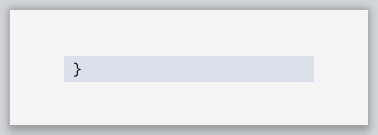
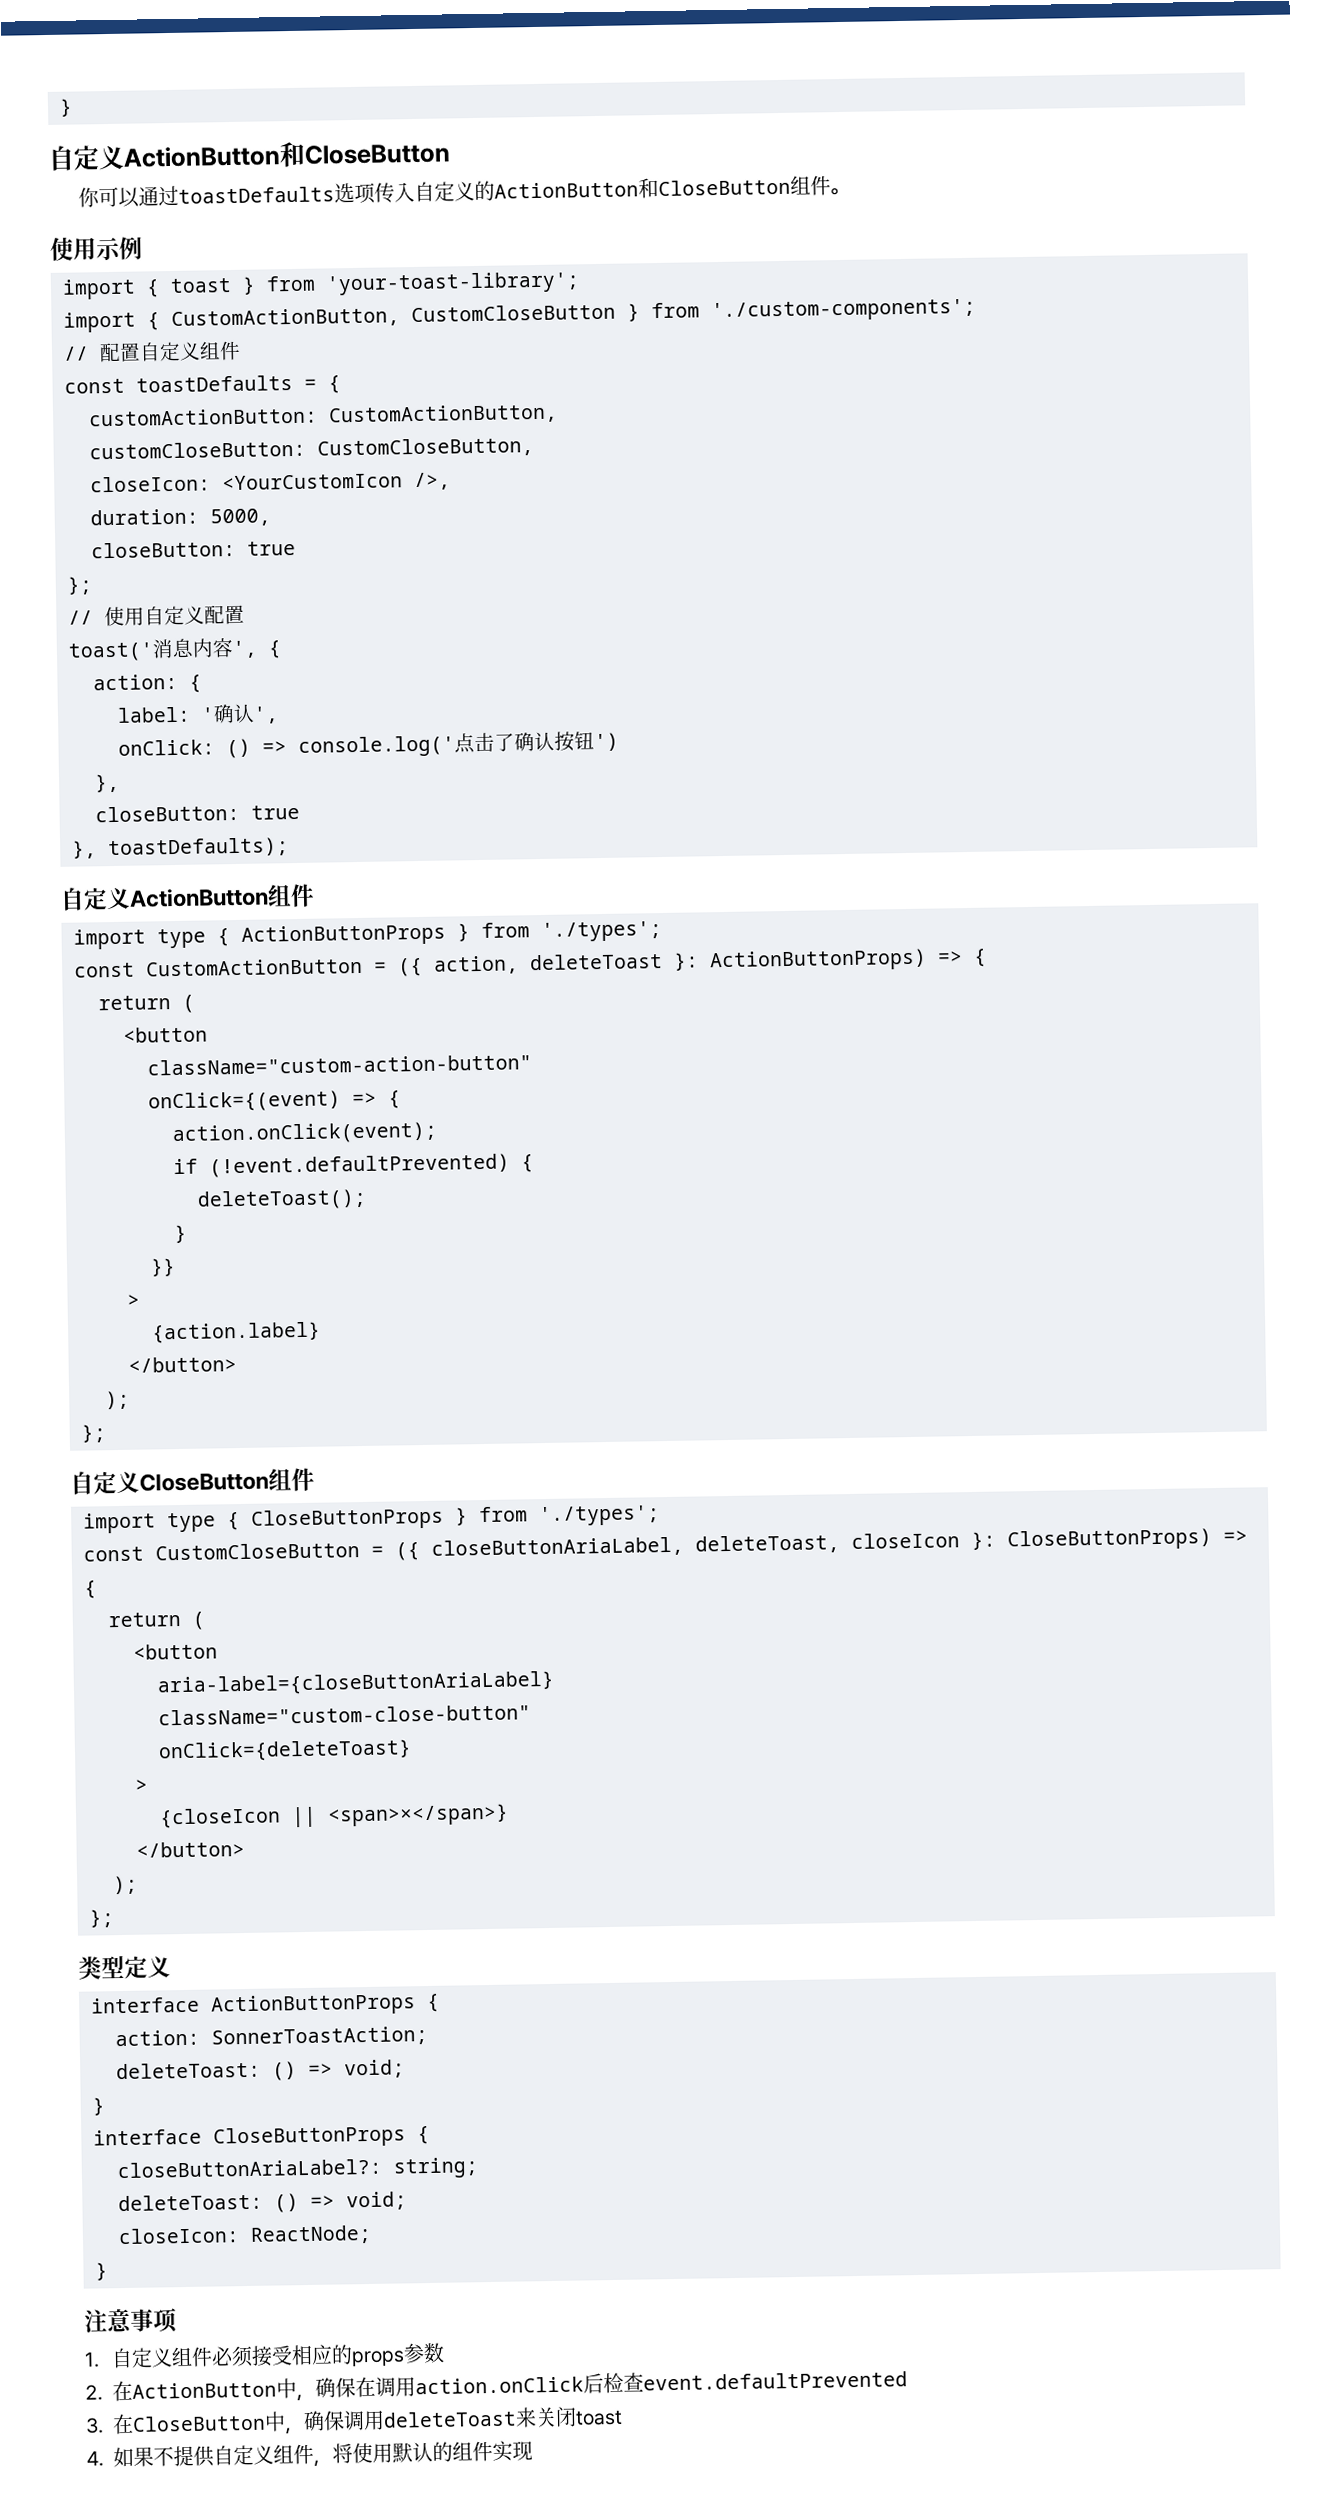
[72,62,83,77] } -> [59,98,73,117] [48,141,450,171] [77,175,850,208] [50,236,143,261] [62,271,580,300] [63,298,976,333] [63,340,241,363] [64,375,341,394] [89,403,558,427] [89,437,534,460] [90,472,451,493] [90,508,271,527] [91,540,296,559] [67,576,93,595] [68,604,245,627] [68,638,282,662] [93,673,202,693] [117,703,279,724] [118,731,619,759] [94,773,120,793] [95,804,300,823] [72,837,289,859] [60,883,315,911] [73,921,662,950] [74,948,987,978] [98,994,195,1013] [123,1026,208,1043] [147,1054,532,1076] [148,1090,401,1113] [172,1121,438,1146] [173,1153,534,1178] [197,1188,367,1211] [174,1224,187,1244] [150,1258,176,1277] [127,1294,140,1307] [151,1321,321,1344] [128,1356,237,1373] [105,1390,130,1410] [81,1424,106,1443] [70,1467,315,1495] [83,1505,660,1534] [83,1528,1248,1562] [84,1580,97,1599] [108,1611,206,1630] [133,1643,218,1660] [157,1670,555,1697] [158,1704,531,1726] [158,1739,412,1763] [135,1779,148,1792] [159,1803,509,1829] [136,1840,245,1858] [113,1875,138,1895] [89,1909,114,1928] [78,1955,171,1980] [91,1993,440,2017] [115,2026,428,2048] [116,2059,405,2081] [92,2097,105,2116] [93,2125,430,2149] [117,2157,479,2179] [118,2191,407,2213] [118,2224,372,2245] [95,2262,108,2281] [84,2308,178,2333] [84,2342,445,2369] [85,2371,908,2402] [85,2406,623,2435] [86,2440,533,2468] } // 自定义ActionButton和CloseButton // 你可以通过toastDefaults选项传入自定义的ActionButton和CloseButton组件。 // 使用示例 // import { toast } from 'your-toast-library'; // import { CustomActionButton, CustomCloseButton } from './custom-components'; // // 配置自定义组件 // const toastDefaults = { // customActionButton: CustomActionButton, // customCloseButton: CustomCloseButton, // closeIcon: <YourCustomIcon />, // duration: 5000, // closeButton: true // }; // // 使用自定义配置 // toast('消息内容', { // action: { // label: '确认', // onClick: () => console.log('点击了确认按钮') // }, // closeButton: true // }, toastDefaults); // 自定义ActionButton组件 // import type { ActionButtonProps } from './types'; // const CustomActionButton = ({ action, deleteToast }: ActionButtonProps) => { // return ( // <button // className="custom-action-button" // onClick={(event) => { // action.onClick(event); // if (!event.defaultPrevented) { // deleteToast(); // } // }} // > // {action.label} // </button> // ); // }; // 自定义CloseButton组件 // import type { CloseButtonProps } from './types'; // const CustomCloseButton = ({ closeButtonAriaLabel, deleteToast, closeIcon }: CloseButtonProps) => { // return ( // <button // aria-label={closeButtonAriaLabel} // className="custom-close-button" // onClick={deleteToast} // > // {closeIcon || <span>×</span>} // </button> // ); // }; // 类型定义 // interface ActionButtonProps { // action: SonnerToastAction; // deleteToast: () => void; // } // interface CloseButtonProps { // closeButtonAriaLabel?: string; // deleteToast: () => void; // closeIcon: ReactNode; // } // 注意事项 // 1.自定义组件必须接受相应的props参数 // 2.在ActionButton中，确保在调用action.onClick后检查event.defaultPrevented // 3.在CloseButton中，确保调用deleteToast来关闭toast // 4.如果不提供自定义组件，将使用默认的组件实现

